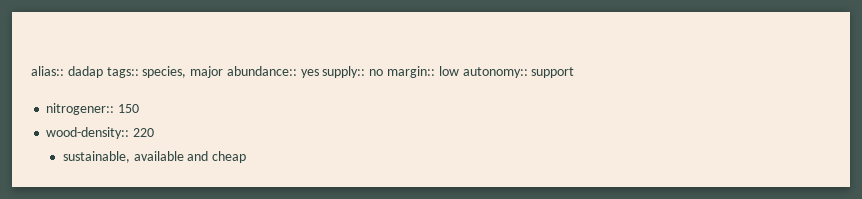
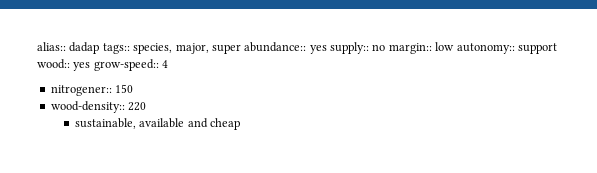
[190,66,224,78] major -> [175,43,241,54] major, super
(575, 72) none -> [37,59,169,71] wood:: yes grow-speed:: 4

